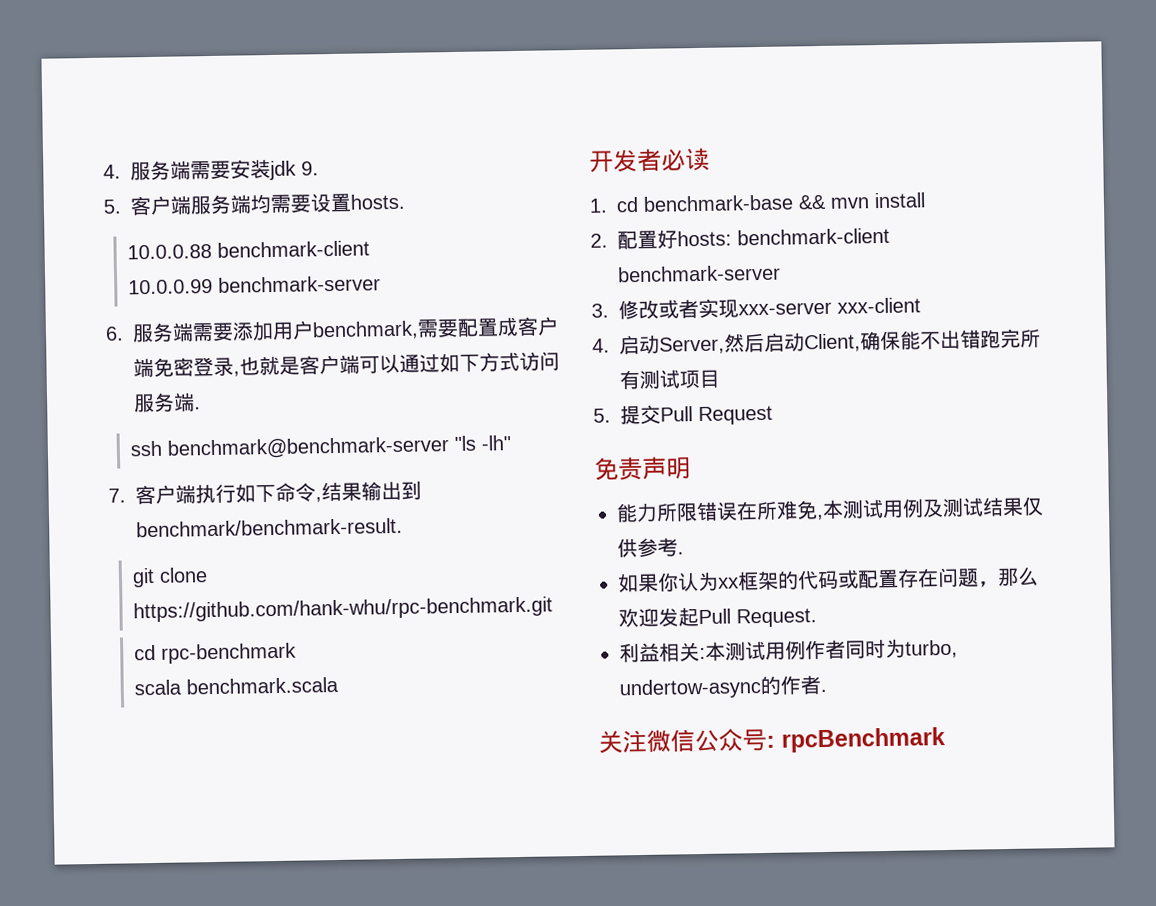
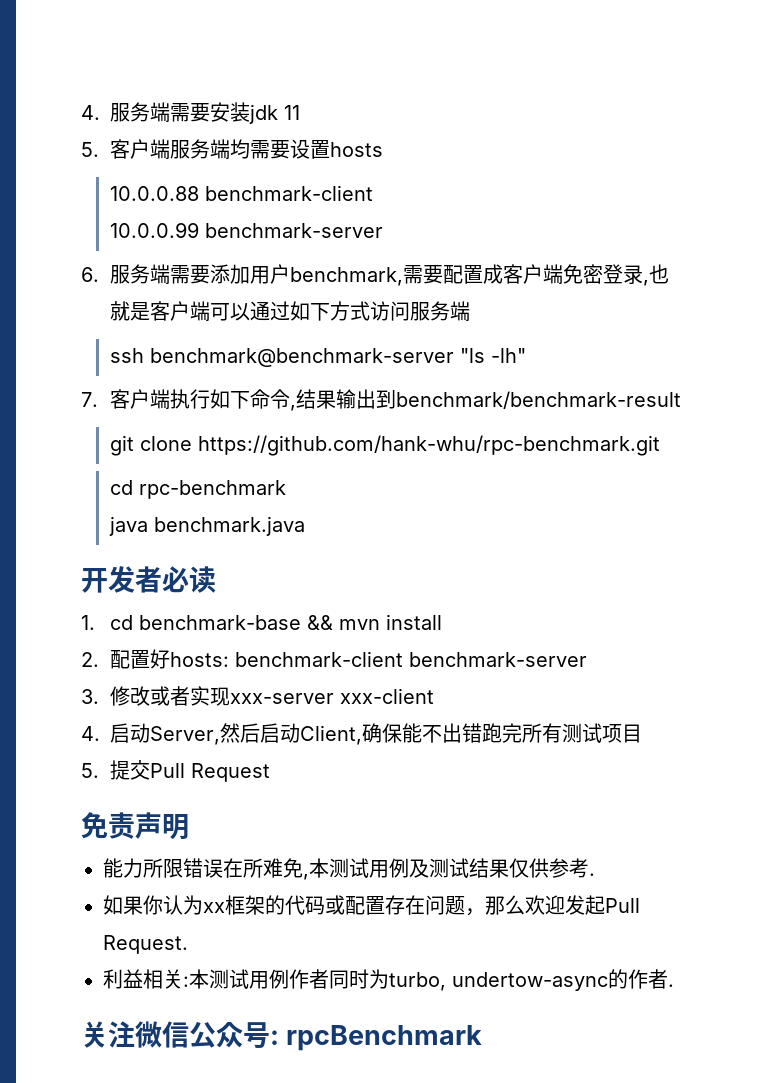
[301,161,319,176] 9. -> [284,105,301,120] 11
[350,193,405,210] hosts. -> [330,142,384,157] hosts
[194,406,201,410] . -> (471, 311) none
[136,517,403,538] benchmark/benchmark-result. -> [396,391,682,409] benchmark/benchmark-result
[133,676,339,696] scala benchmark.scala -> [109,516,306,536] java benchmark.java

